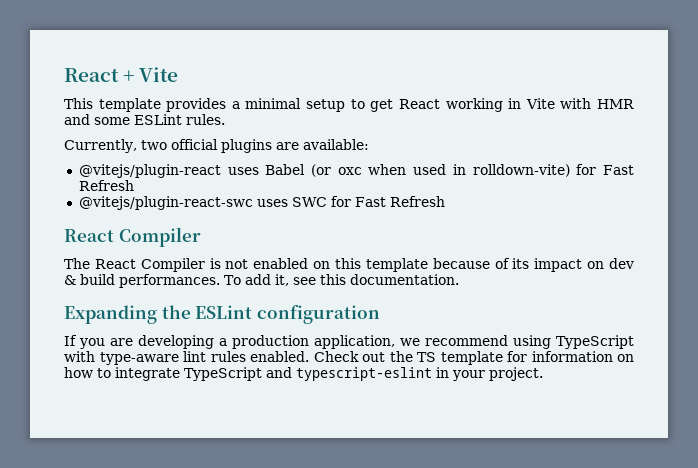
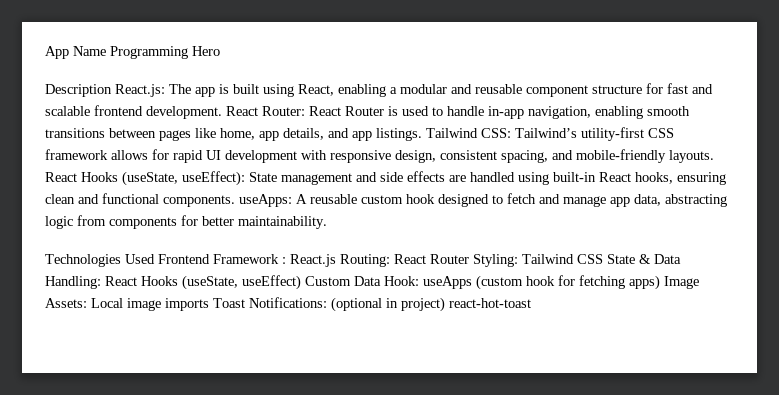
[64,67,179,82] [64,98,635,112] [64,114,225,125] [64,139,369,153] [78,164,635,178] [78,180,134,191] [78,196,445,210] [64,227,201,247] [64,258,634,272] [64,274,459,288] [64,305,380,324] [64,335,634,349] [64,351,634,365] [64,367,543,381] React + Vite // This template provides a minimal setup to get React working in Vite with HMR and some ESLint rules. // Currently, two official plugins are available: // @vitejs/plugin-react uses Babel (or oxc when used in rolldown-vite) for Fast Refresh // @vitejs/plugin-react-swc uses SWC for Fast Refresh // React Compiler // The React Compiler is not enabled on this template because of its impact on dev & build performances. To add it, see this documentation. // Expanding the ESLint configuration // If you are developing a production application, we recommend using TypeScript with type-aware lint rules enabled. Check out the TS template for information on how to integrate TypeScript and typescript-eslint in your project. -> [45,46,220,59] [45,83,713,97] [45,105,690,119] [45,127,674,141] [45,149,714,163] [45,171,726,186] [45,193,727,207] [45,215,327,229] [45,254,681,267] [45,275,699,290] [45,297,531,312] App Name Programming Hero // Description React.js: The app is built using React, enabling a modular and reusable component structure for fast and scalable frontend development. React Router: React Router is used to handle in-app navigation, enabling smooth transitions between pages like home, app details, and app listings. Tailwind CSS: Tailwind’s utility-first CSS framework allows for rapid UI development with responsive design, consistent spacing, and mobile-friendly layouts. React Hooks (useState, useEffect): State management and side effects are handled using built-in React hooks, ensuring clean and functional components. useApps: A reusable custom hook designed to fetch and manage app data, abstracting logic from components for better maintainability. // Technologies Used Frontend Framework : React.js Routing: React Router Styling: Tailwind CSS State & Data Handling: React Hooks (useState, useEffect) Custom Data Hook: useApps (custom hook for fetching apps) Image Assets: Local image imports Toast Notifications: (optional in project) react-hot-toast

